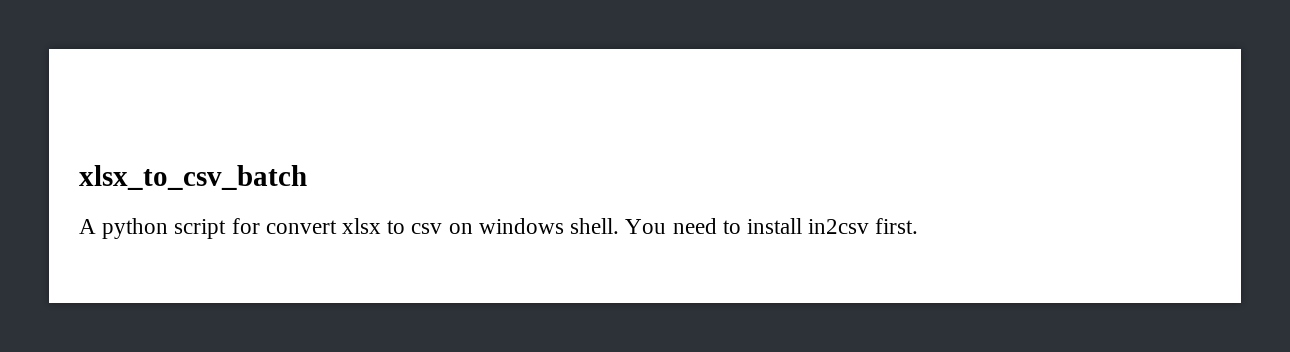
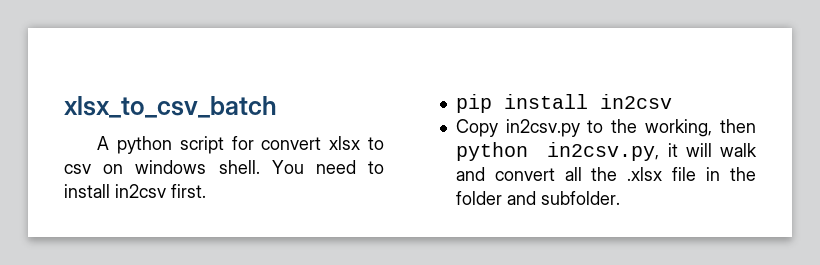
(919, 226) none -> [455,94,672,113] [455,119,756,137] [455,142,757,161] [455,167,756,181] [455,191,620,205] // pip install in2csv // Copy in2csv.py to the working, then python in2csv.py, it will walk and convert all the .xlsx file in the folder and subfolder.

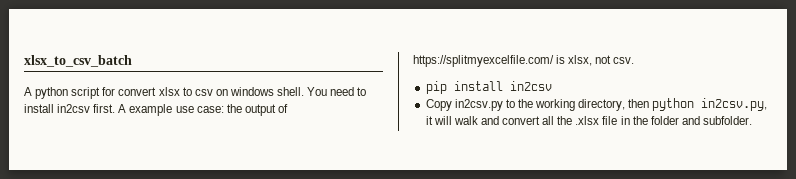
(206, 191) none -> [118,104,288,116] [413,55,635,67] A example use case: the output of https://splitmyexcelfile.com/ is xlsx, not csv.
[645,119,713,137] working, -> [535,99,626,111] working directory,

